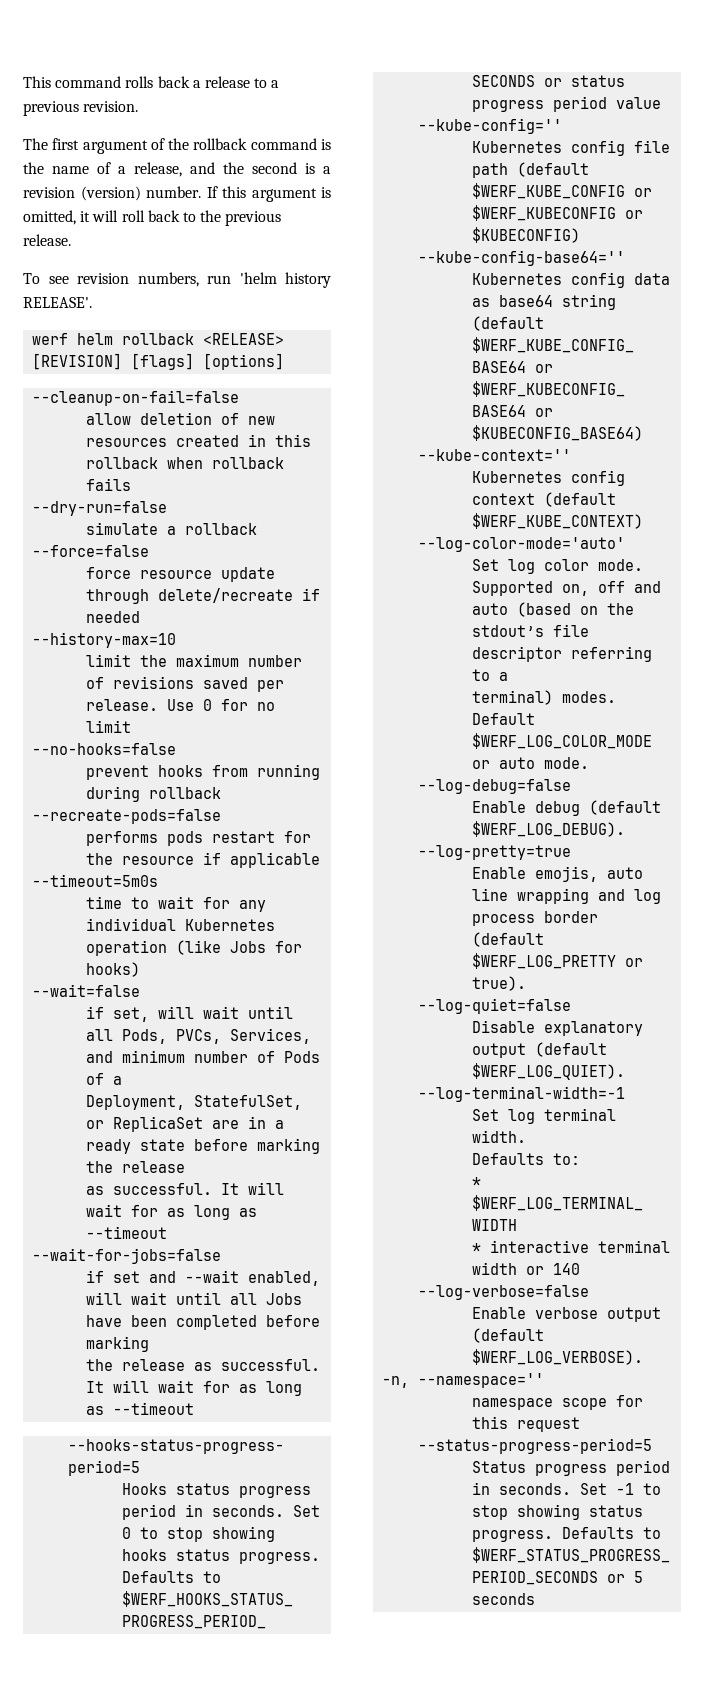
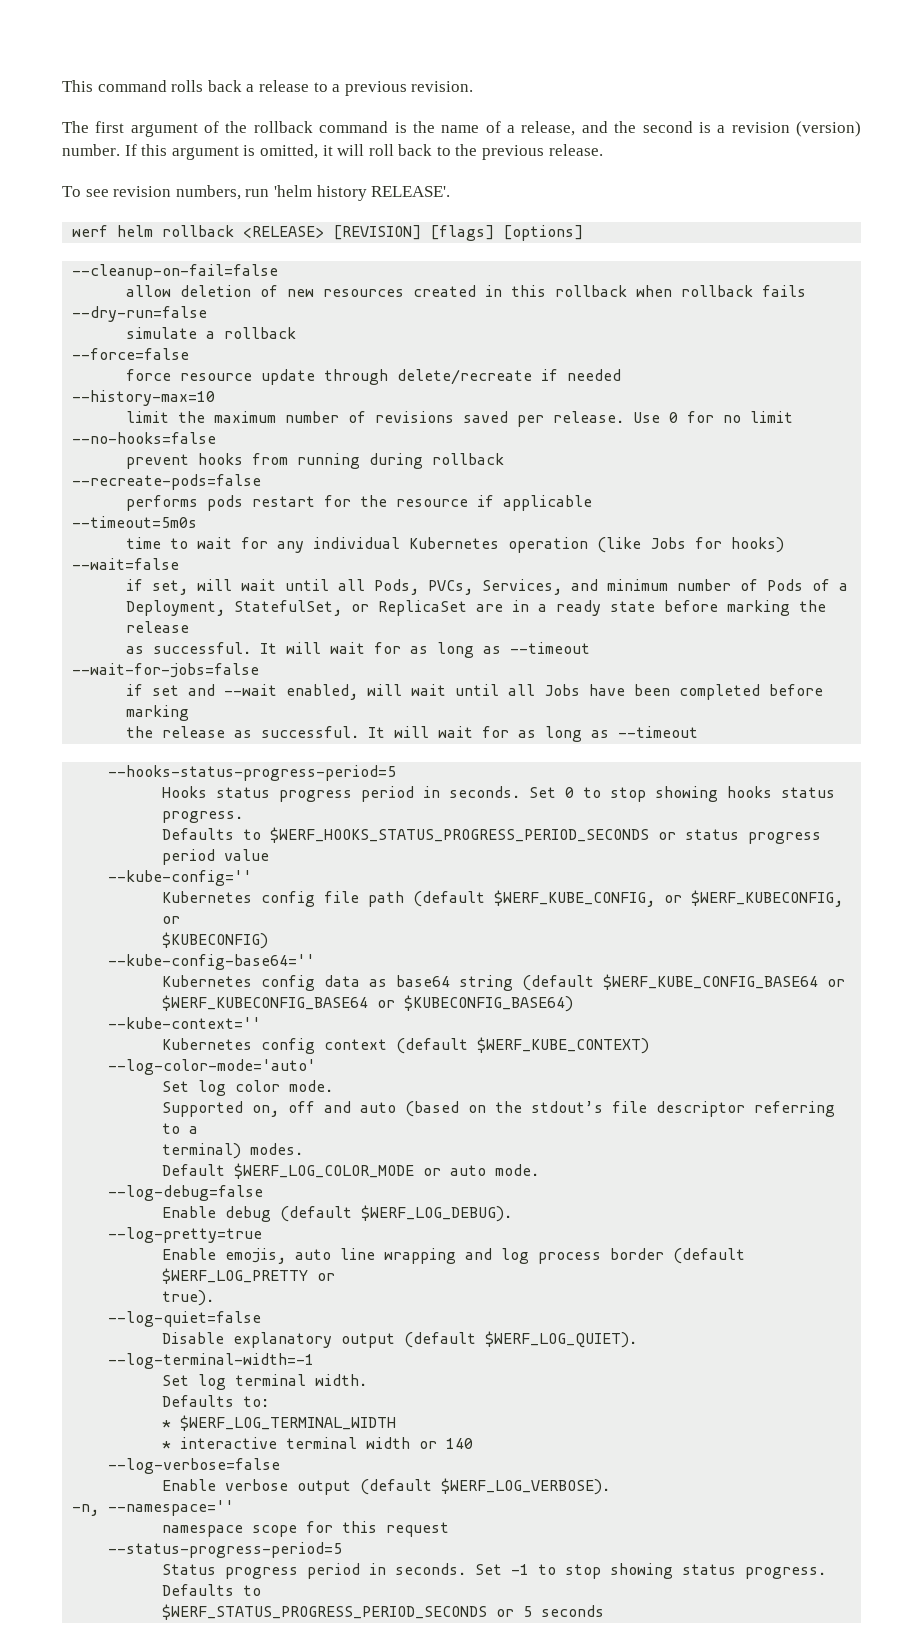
[472,183,653,199] [472,205,617,221] $WERF_KUBE_CONFIG or $WERF_KUBECONFIG -> [494,890,844,907] $WERF_KUBE_CONFIG, or $WERF_KUBECONFIG,

